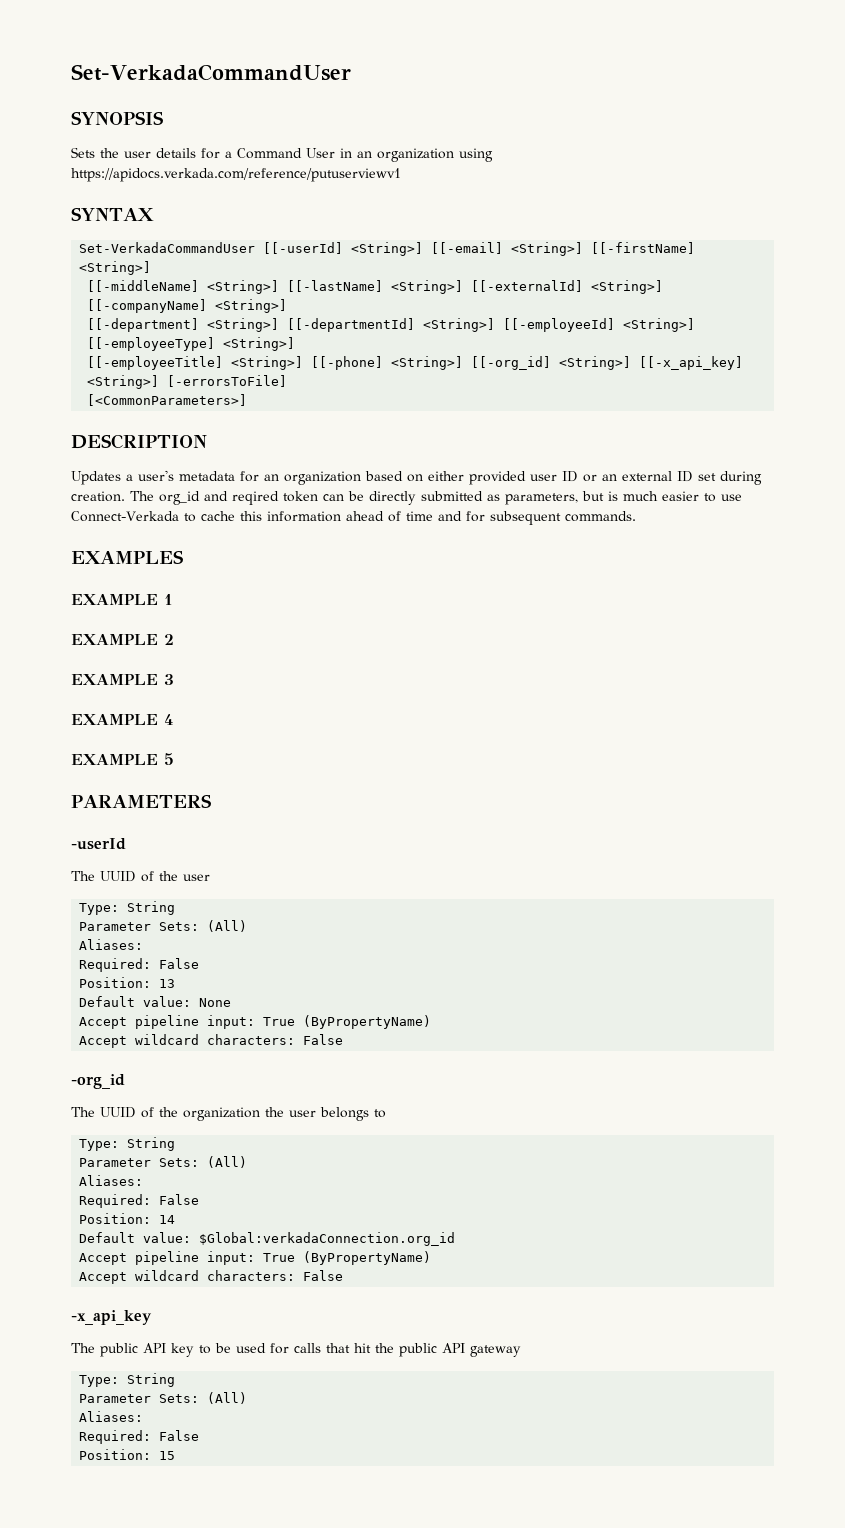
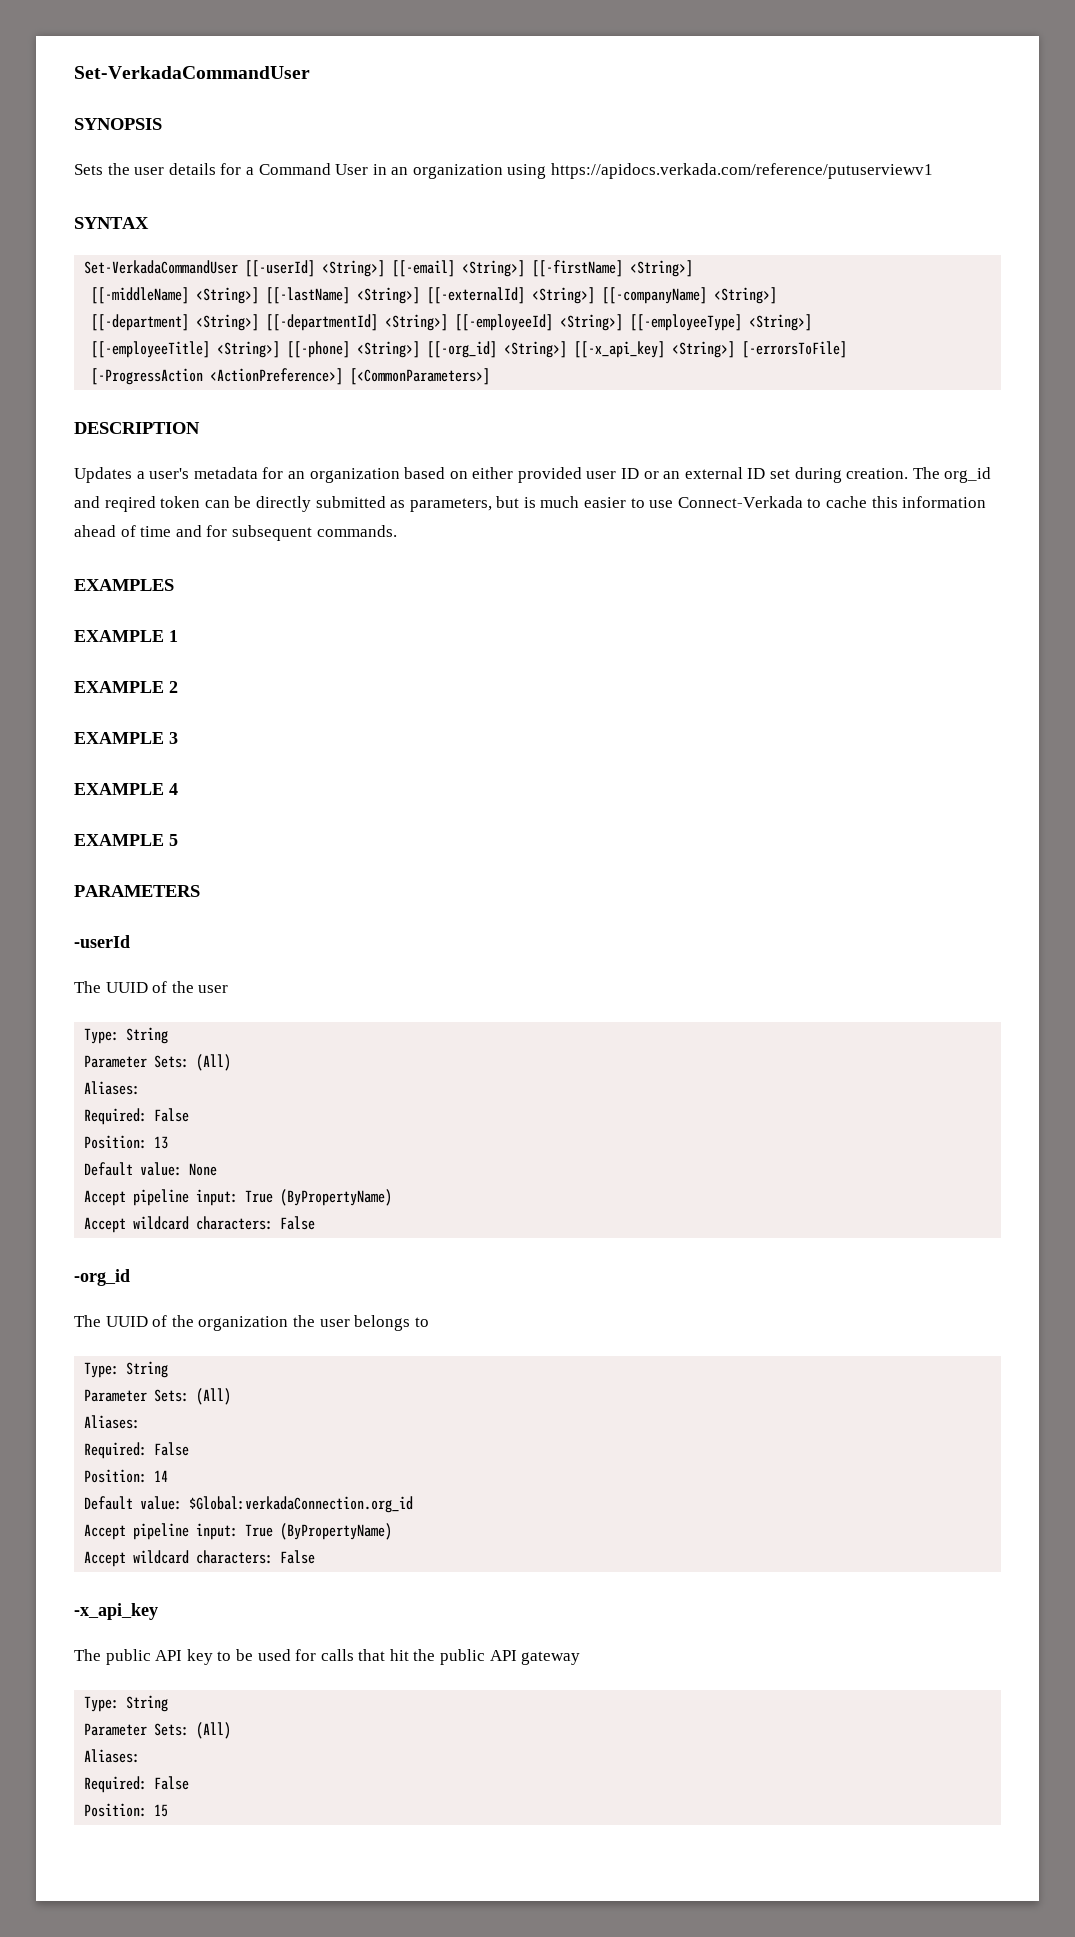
(288, 381) none -> [91,368,344,385] [-ProgressAction <ActionPreference>]

